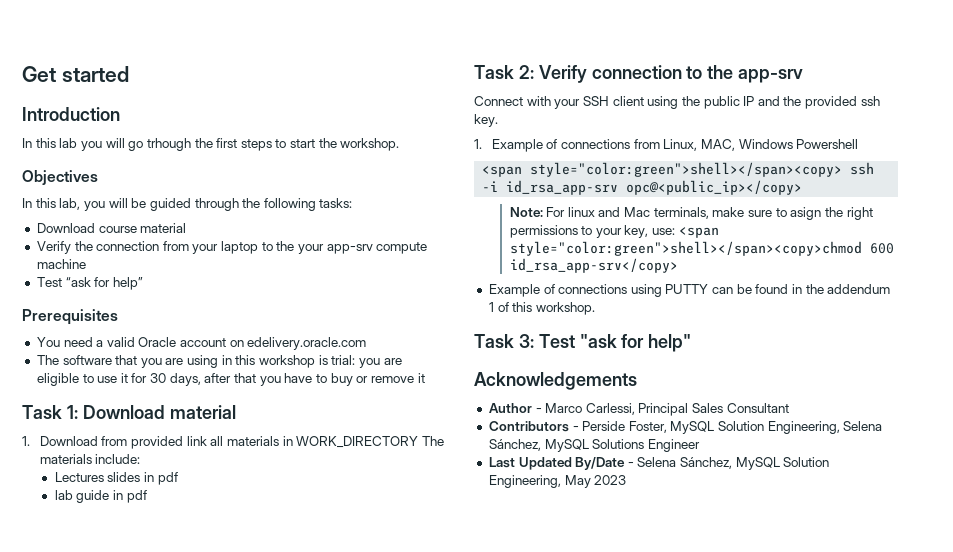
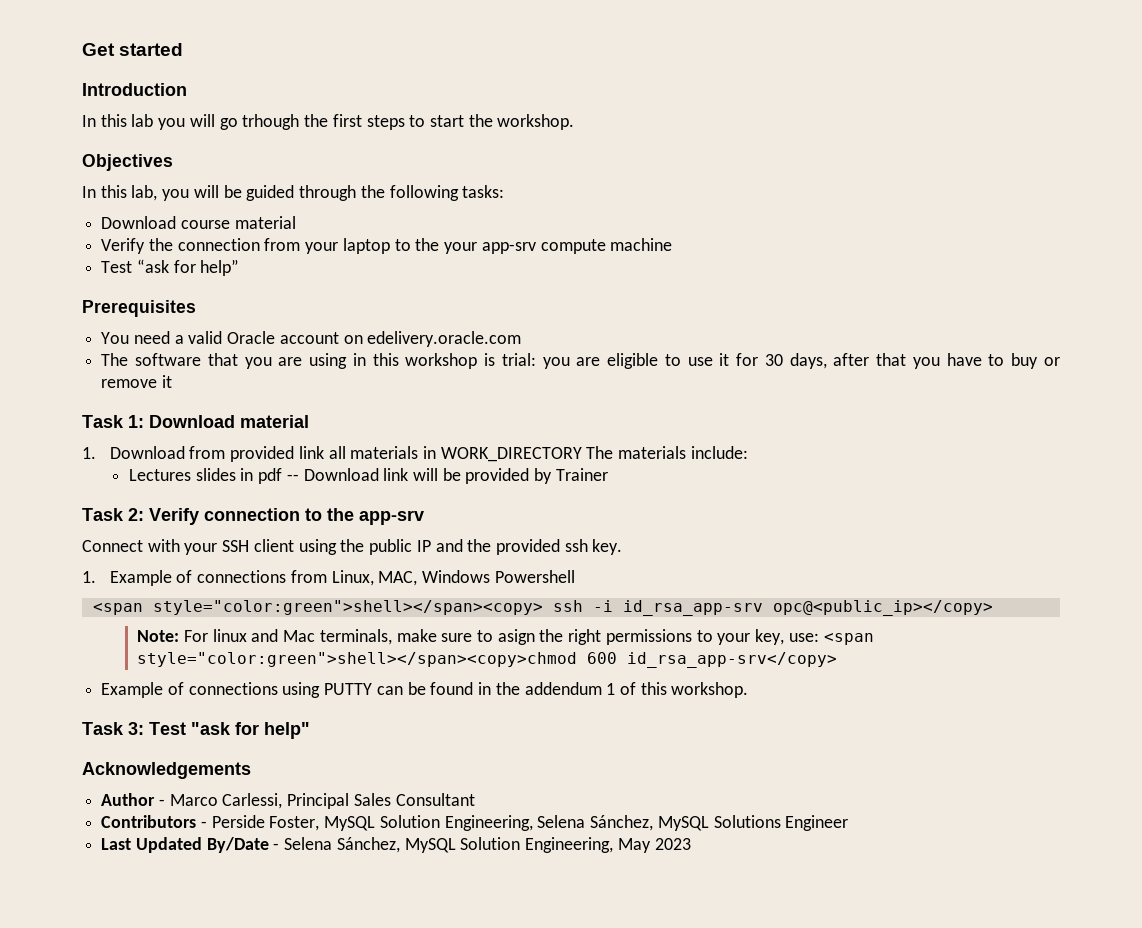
[54,490,147,503] // lab guide in pdf -> [286,468,608,484] -- Download link will be provided by Trainer

